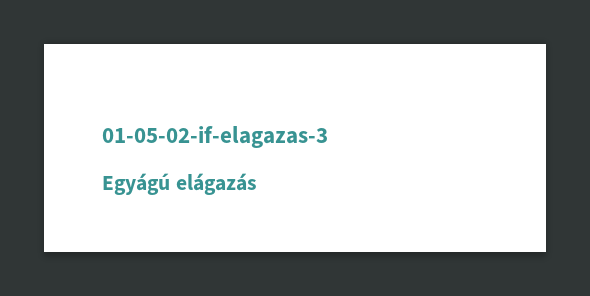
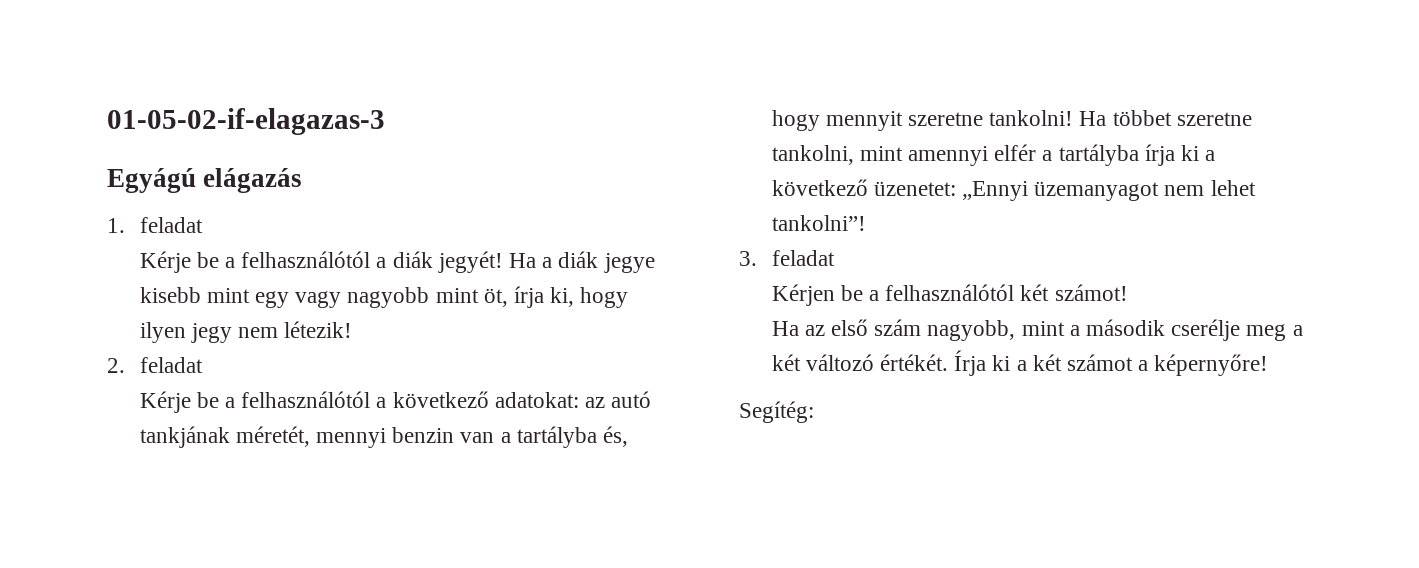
(257, 184) none -> [107,217,203,233] [139,251,655,273] [139,286,629,308] [139,321,353,343] [107,357,203,373] [139,391,652,413] [139,426,629,448] [771,110,1252,131] [771,144,1216,166] [771,179,1256,201] [771,215,866,231] [739,250,835,266] [771,284,1128,306] [771,319,1303,341] [771,350,1269,376] [739,401,814,423] // 1. feladat // Kérje be a felhasználótól a diák jegyét! Ha a diák jegye kisebb mint egy vagy nagyobb mint öt, írja ki, hogy ilyen jegy nem létezik! // 2. feladat // Kérje be a felhasználótól a következő adatokat: az autó tankjának méretét, mennyi benzin van a tartályba és, hogy mennyit szeretne tankolni! Ha többet szeretne tankolni, mint amennyi elfér a tartályba írja ki a következő üzenetet: „Ennyi üzemanyagot nem lehet tankolni”! // 3. feladat // Kérjen be a felhasználótól két számot! // Ha az első szám nagyobb, mint a második cserélje meg a két változó értékét. Írja ki a két számot a képernyőre! // Segítég:

